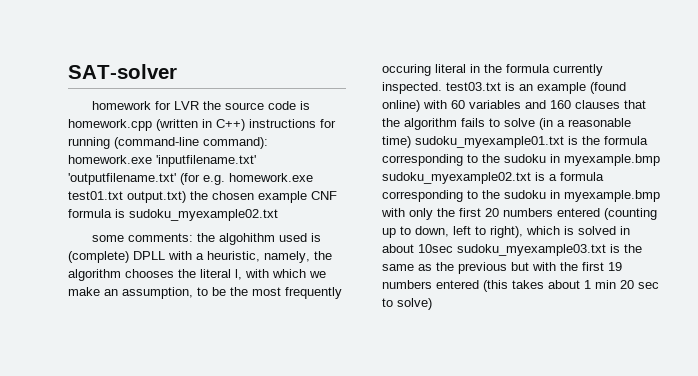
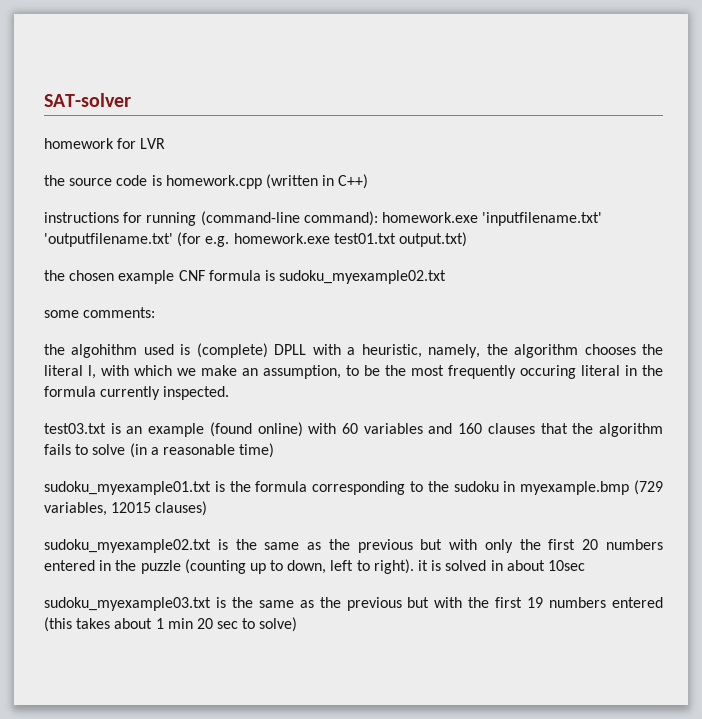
(200, 105) none -> (166, 143) //
(245, 125) none -> (369, 181) //
(186, 197) none -> (467, 239) //
(194, 237) none -> (156, 312) //
(442, 88) none -> (230, 393) //
(411, 142) none -> (275, 450) //
[382,172,604,184] [382,190,660,202] sudoku_myexample02.txt is a formula corresponding to the sudoku in myexample.bmp -> [634,480,663,495] [44,501,208,516] [44,539,443,553] (729 variables, 12015 clauses) // sudoku_myexample02.txt is the same as the previous but
(600, 212) none -> [99,560,181,574] in the puzzle
[490,226,560,238] right), which -> [373,559,429,574] right). it
(453, 248) none -> (585, 565) //

